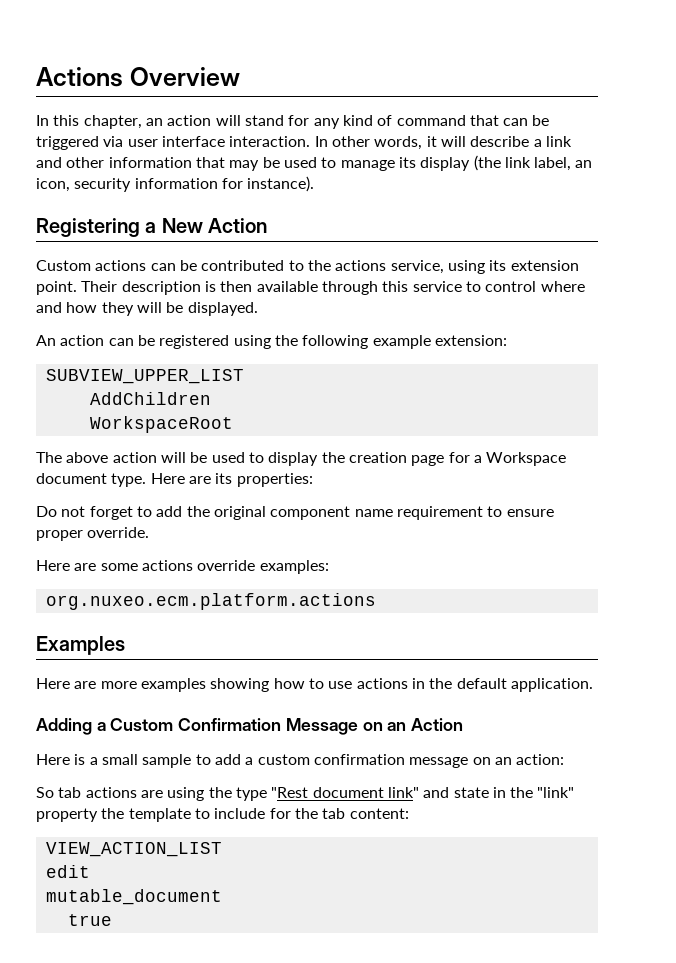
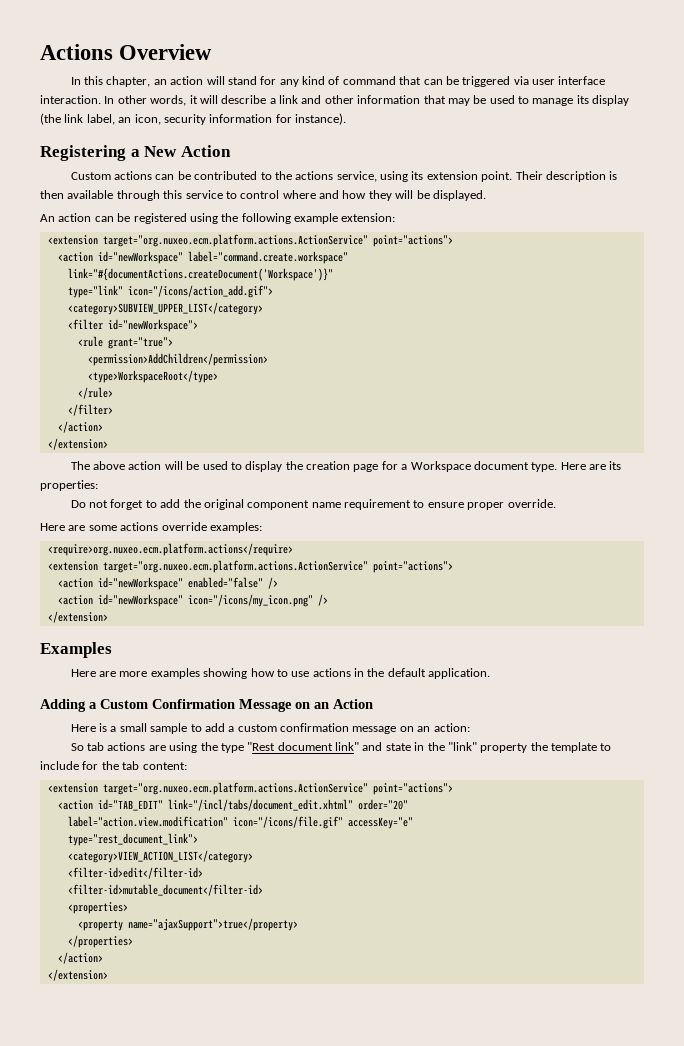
[45,369,244,384] [89,392,211,405] [89,416,233,433] SUBVIEW_UPPER_LIST // AddChildren // WorkspaceRoot -> [47,234,453,247] [57,251,348,264] [67,268,333,281] [67,285,273,298] [67,302,263,315] [67,319,198,332] [77,336,173,349] [87,353,268,366] [87,370,218,383] [77,387,113,399] [67,404,113,416] [57,421,103,433] [47,438,108,450] <extension target="org.nuxeo.ecm.platform.actions.ActionService" point="actions"> // <action id="newWorkspace" label="command.create.workspace" // link="#{documentActions.createDocument('Workspace')}" // type="link" icon="/icons/action_add.gif"> // <category>SUBVIEW_UPPER_LIST</category> // <filter id="newWorkspace"> // <rule grant="true"> // <permission>AddChildren</permission> // <type>WorkspaceRoot</type> // </rule> // </filter> // </action> // </extension>
[45,593,376,610] org.nuxeo.ecm.platform.actions -> [47,543,293,556] [47,560,453,573] [57,577,278,590] [57,594,328,607] [47,611,108,623] <require>org.nuxeo.ecm.platform.actions</require> // <extension target="org.nuxeo.ecm.platform.actions.ActionService" point="actions"> // <action id="newWorkspace" enabled="false" /> // <action id="newWorkspace" icon="/icons/my_icon.png" /> // </extension>
[45,842,222,857] [45,865,90,878] [45,889,222,905] [67,914,112,926] VIEW_ACTION_LIST // edit // mutable_document // true -> [47,782,453,795] [57,799,408,811] [67,816,413,829] [67,833,198,846] [67,850,253,863] [67,867,203,879] [67,884,263,896] [67,902,128,914] [77,918,298,931] [67,935,133,948] [57,952,103,964] [47,969,108,981] <extension target="org.nuxeo.ecm.platform.actions.ActionService" point="actions"> // <action id="TAB_EDIT" link="/incl/tabs/document_edit.xhtml" order="20" // label="action.view.modification" icon="/icons/file.gif" accessKey="e" // type="rest_document_link"> // <category>VIEW_ACTION_LIST</category> // <filter-id>edit</filter-id> // <filter-id>mutable_document</filter-id> // <properties> // <property name="ajaxSupport">true</property> // </properties> // </action> // </extension>

